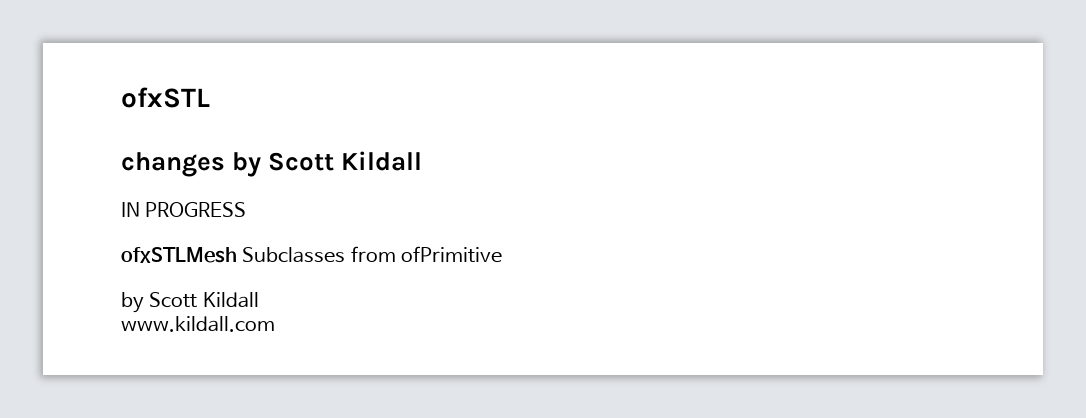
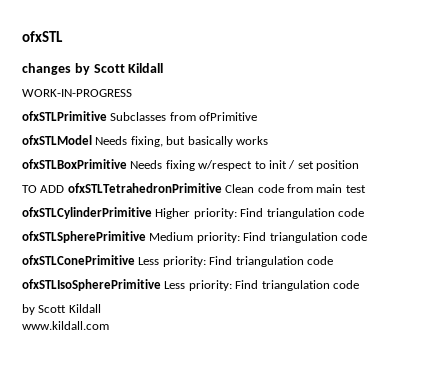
[121,202,247,217] [121,247,237,263] IN PROGRESS // ofxSTLMesh -> [22,89,132,97] [22,111,107,121] WORK-IN-PROGRESS // ofxSTLPrimitive
(502, 254) none -> [22,135,268,147] [22,159,359,171] [22,183,366,193] [22,207,364,219] [22,231,367,243] [22,255,333,267] [22,279,359,291] // ofxSTLModel Needs fixing, but basically works // ofxSTLBoxPrimitive Needs fixing w/respect to init / set position // TO ADD ofxSTLTetrahedronPrimitive Clean code from main test // ofxSTLCylinderPrimitive Higher priority: Find triangulation code // ofxSTLSpherePrimitive Medium priority: Find triangulation code // ofxSTLConePrimitive Less priority: Find triangulation code // ofxSTLIsoSpherePrimitive Less priority: Find triangulation code

